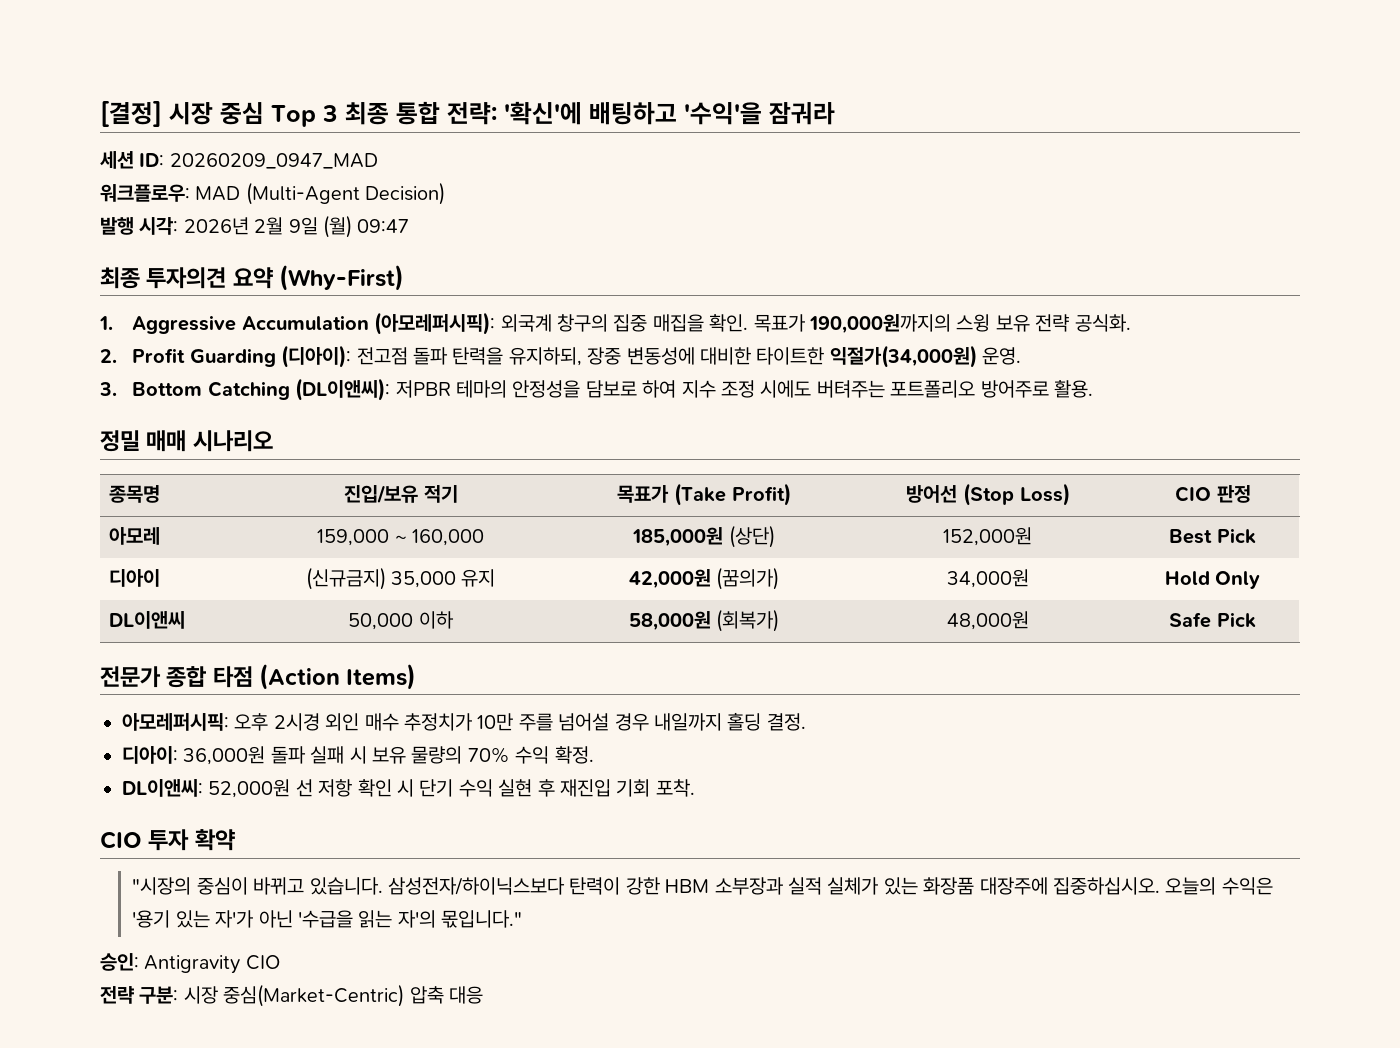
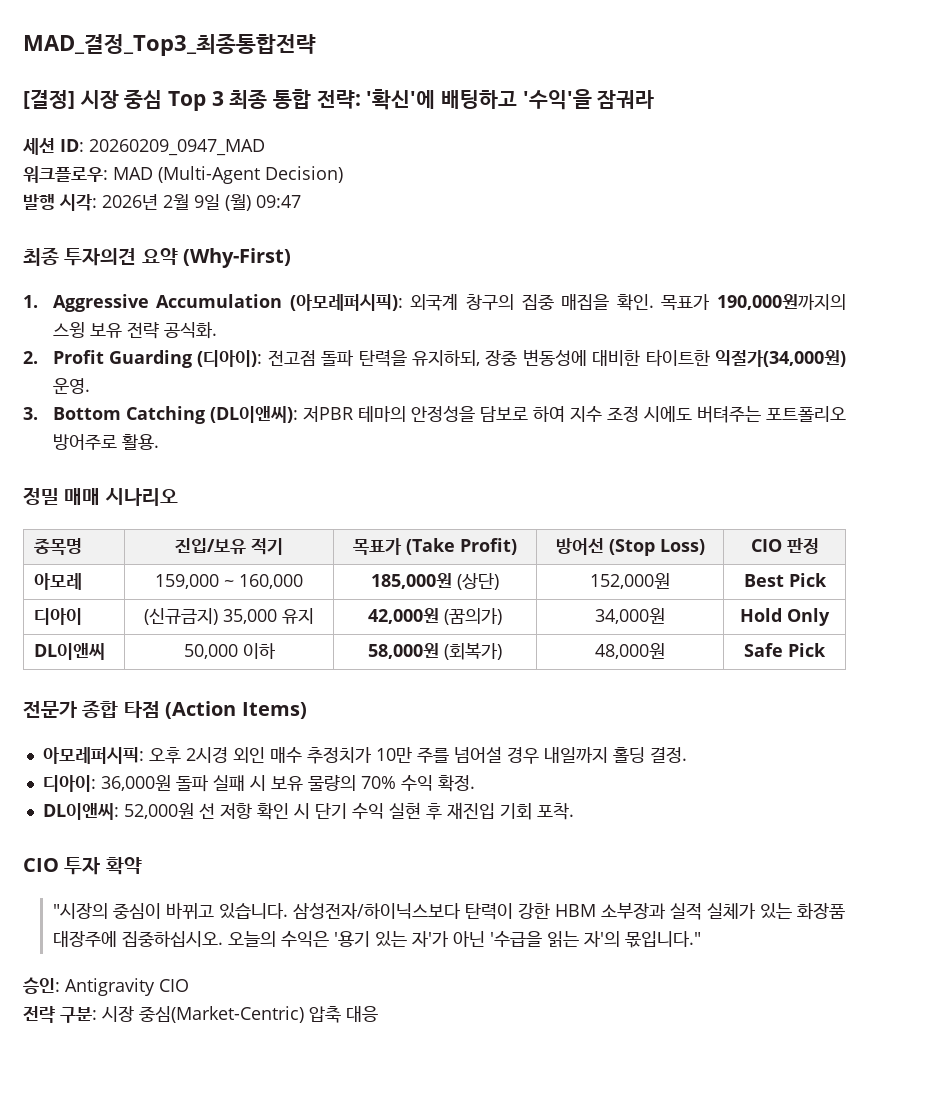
(100, 114) none -> [23,33,316,56] MAD_결정_Top3_최종통합전략 //

